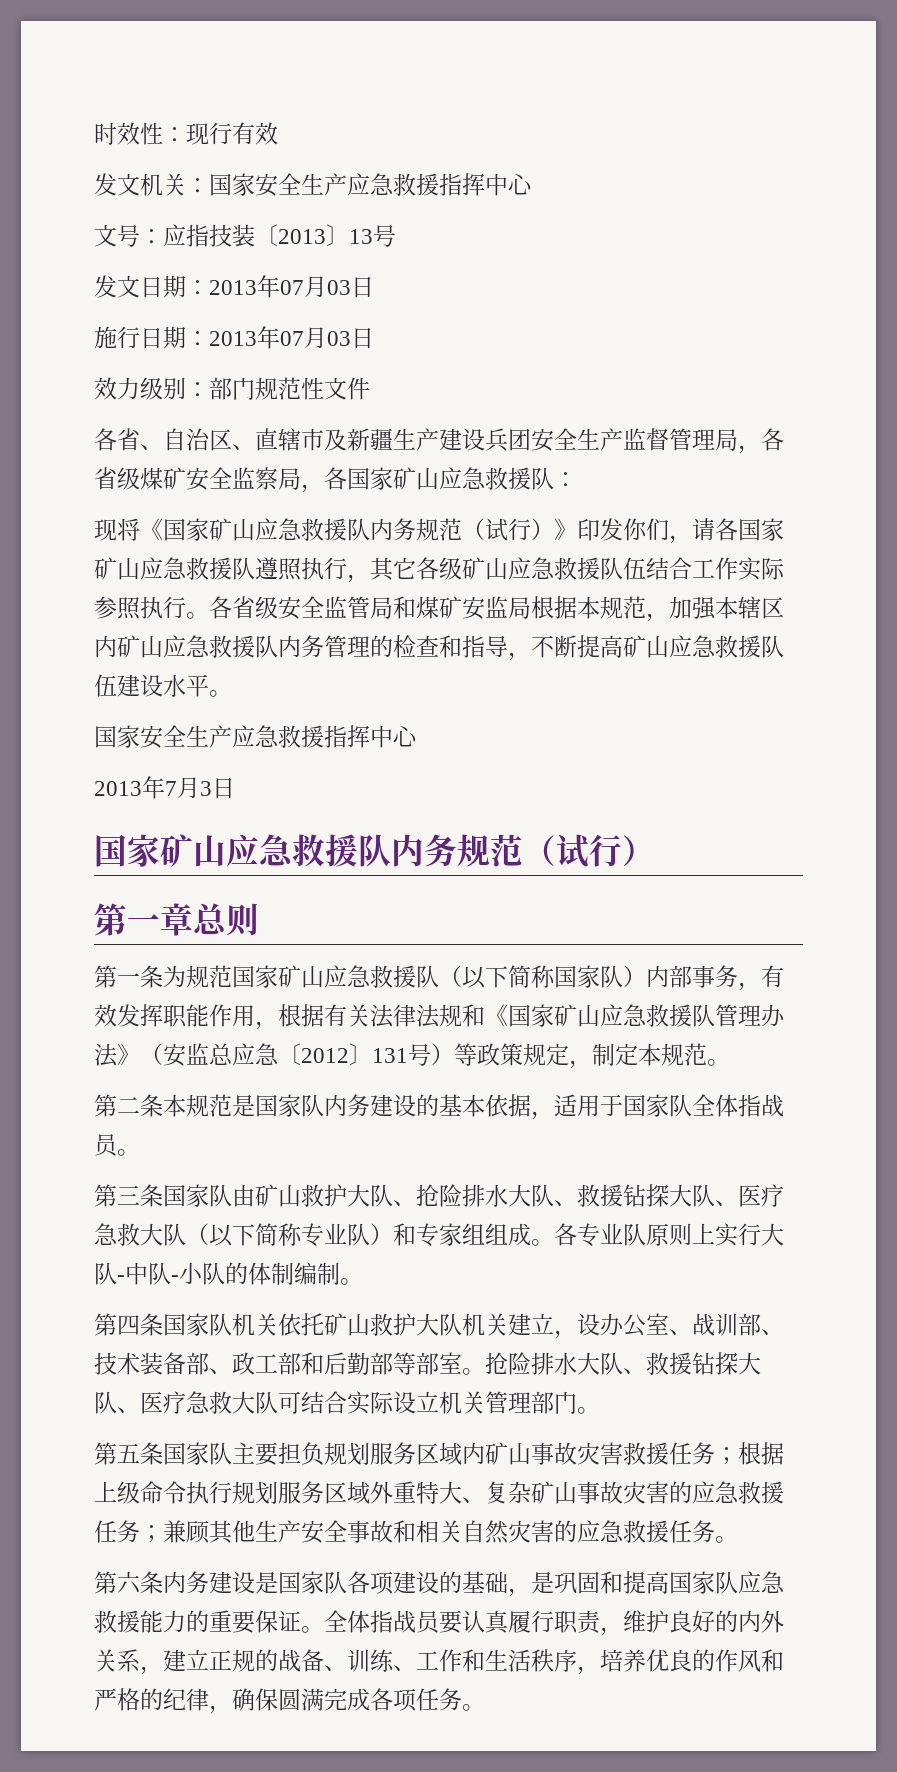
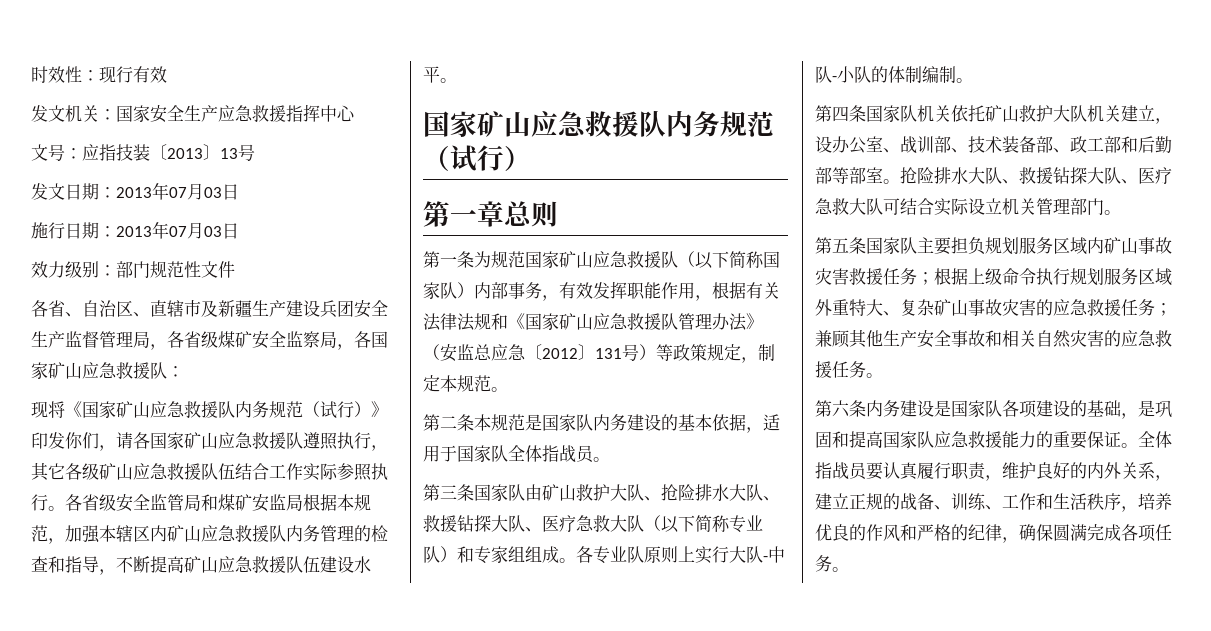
[94,725,418,749] [94,776,235,799] // 国家安全生产应急救援指挥中心 // 2013年7月3日 -> (457, 80) none

